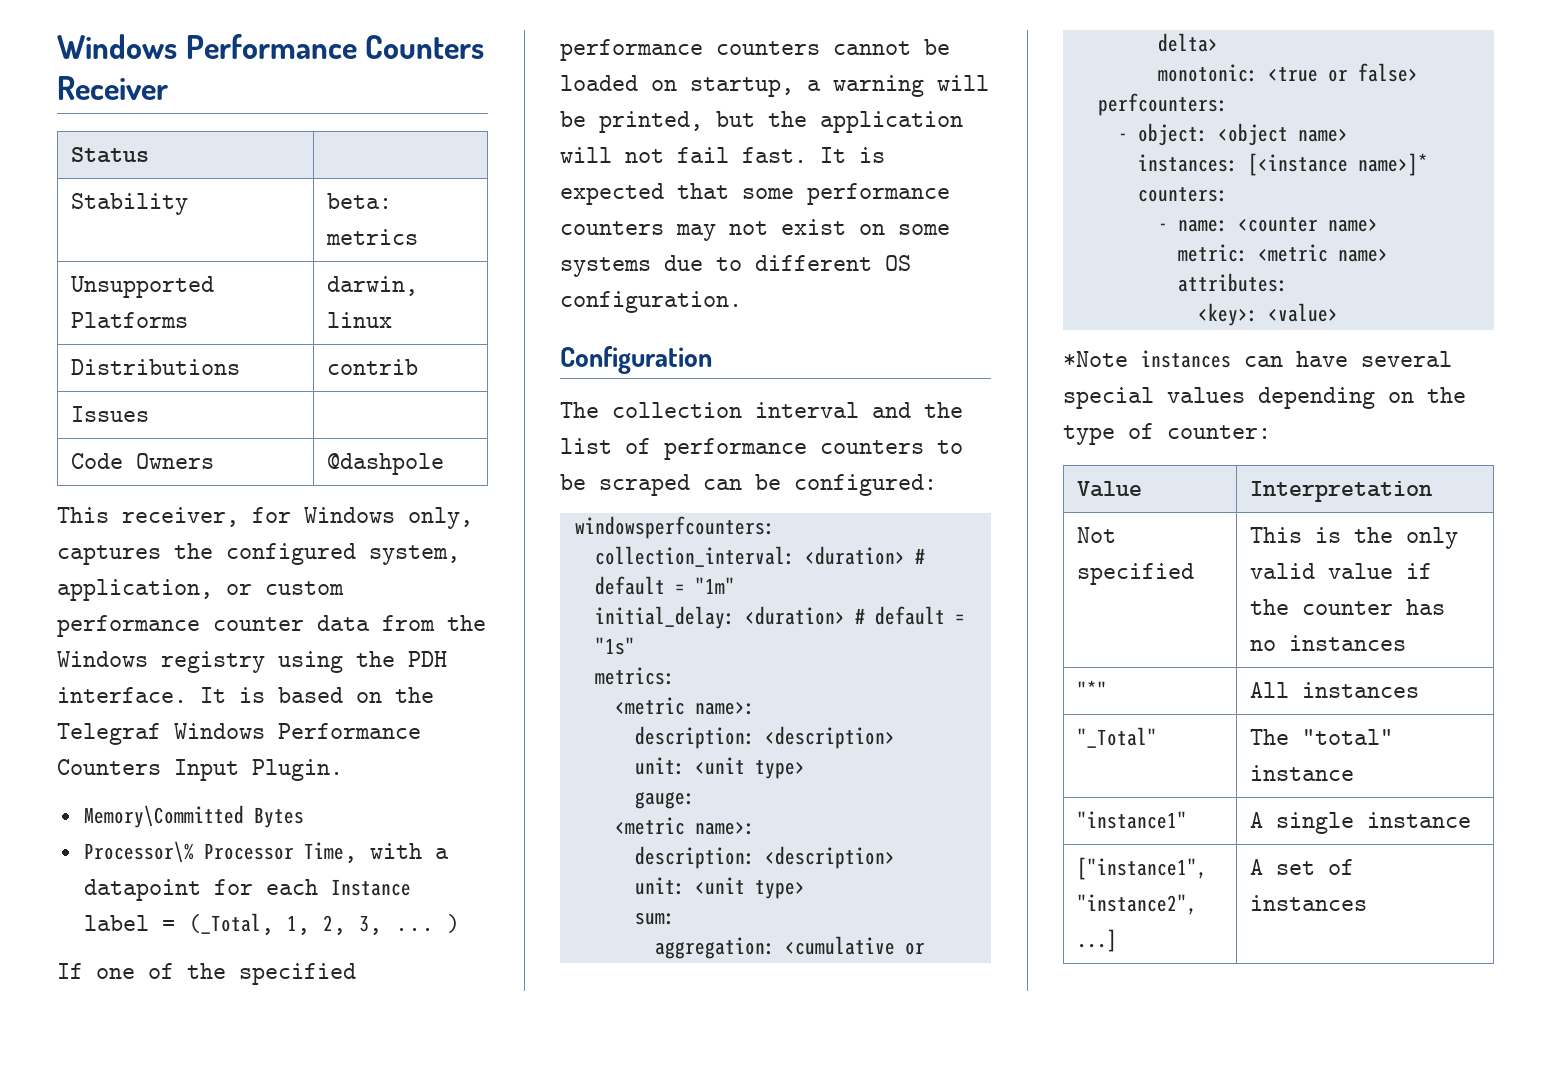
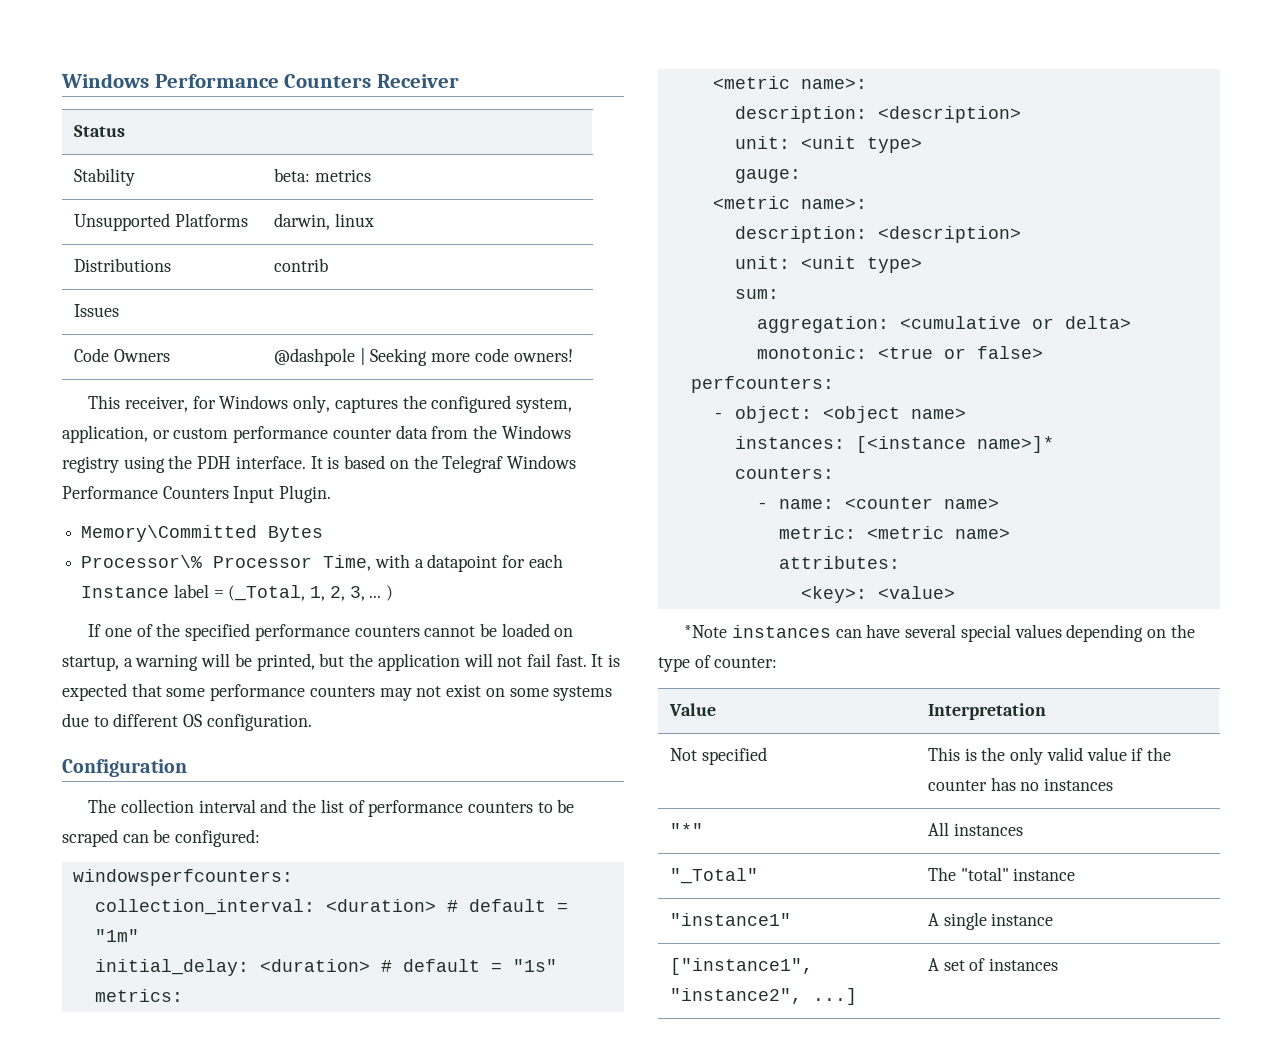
(444, 464) none -> [359,348,573,366] | Seeking more code owners!

